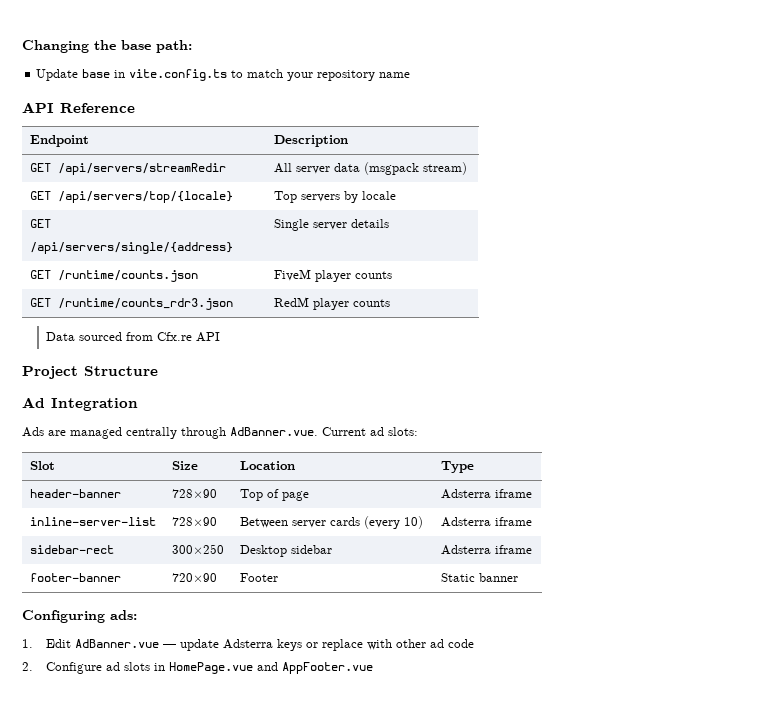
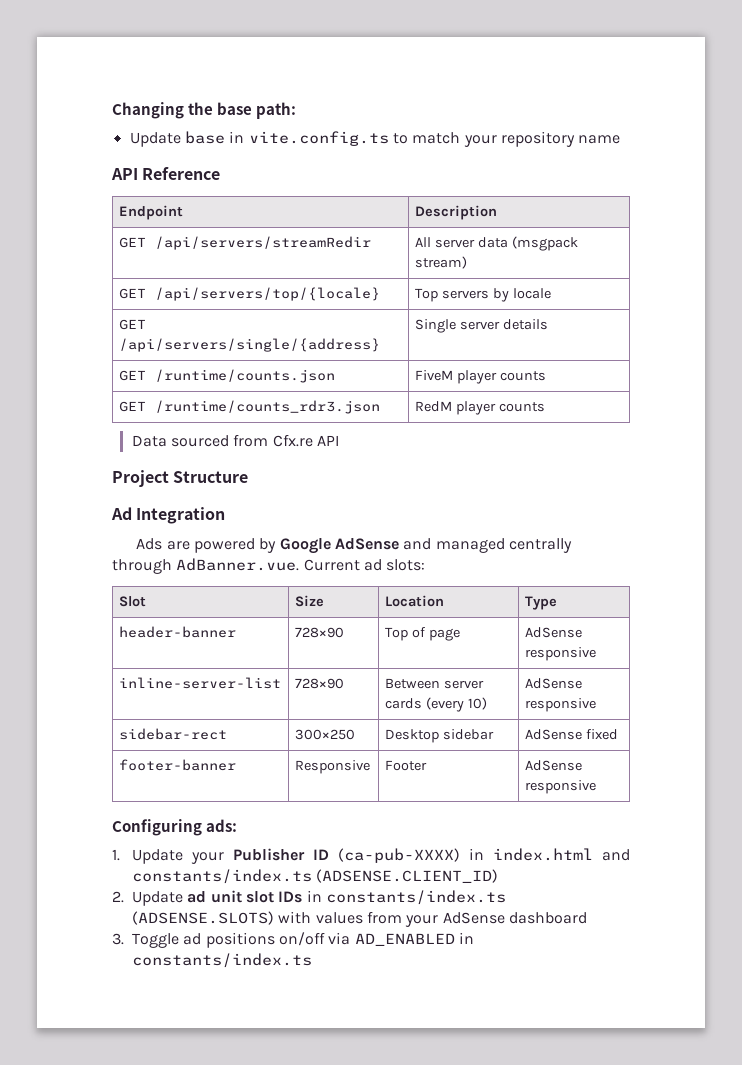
(66, 433) none -> [193,538,432,554] powered by Google AdSense and
[440,489,532,499] Adsterra iframe -> [524,627,582,638] [524,647,596,661] AdSense responsive
[440,517,532,527] Adsterra iframe -> [524,678,582,689] [524,698,596,712] AdSense responsive
[440,545,532,555] Adsterra iframe -> [524,729,618,740] AdSense fixed
[171,573,217,582] 720×90 -> [294,760,370,774] Responsive
[440,573,518,582] Static banner -> [524,760,582,771] [524,780,596,794] AdSense responsive
[46,639,475,651] [22,662,374,674] Edit AdBanner.vue — update Adsterra keys or replace with other ad code // 2. Configure ad slots in HomePage.vue and AppFooter.vue -> [131,848,630,864] [131,869,498,884] [112,890,506,906] [132,911,587,927] [112,932,474,948] [132,953,312,968] Update your Publisher ID (ca-pub-XXXX) in index.html and constants/index.ts (ADSENSE.CLIENT_ID) // 2. Update ad unit slot IDs in constants/index.ts (ADSENSE.SLOTS) with values from your AdSense dashboard // 3. Toggle ad positions on/off via AD_ENABLED in constants/index.ts

